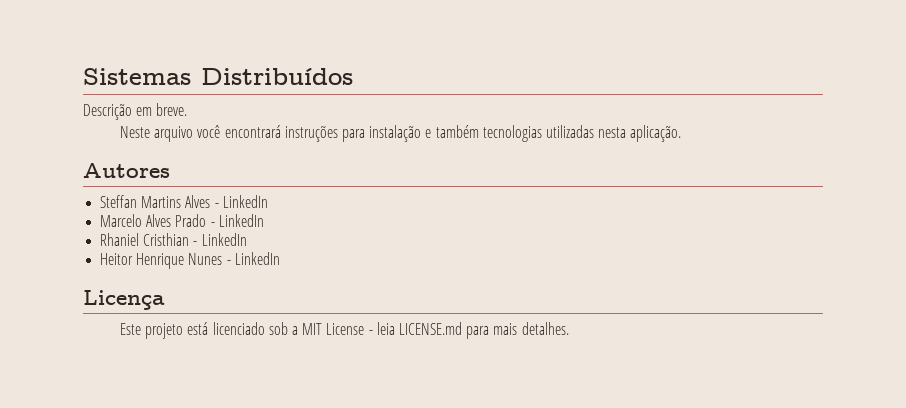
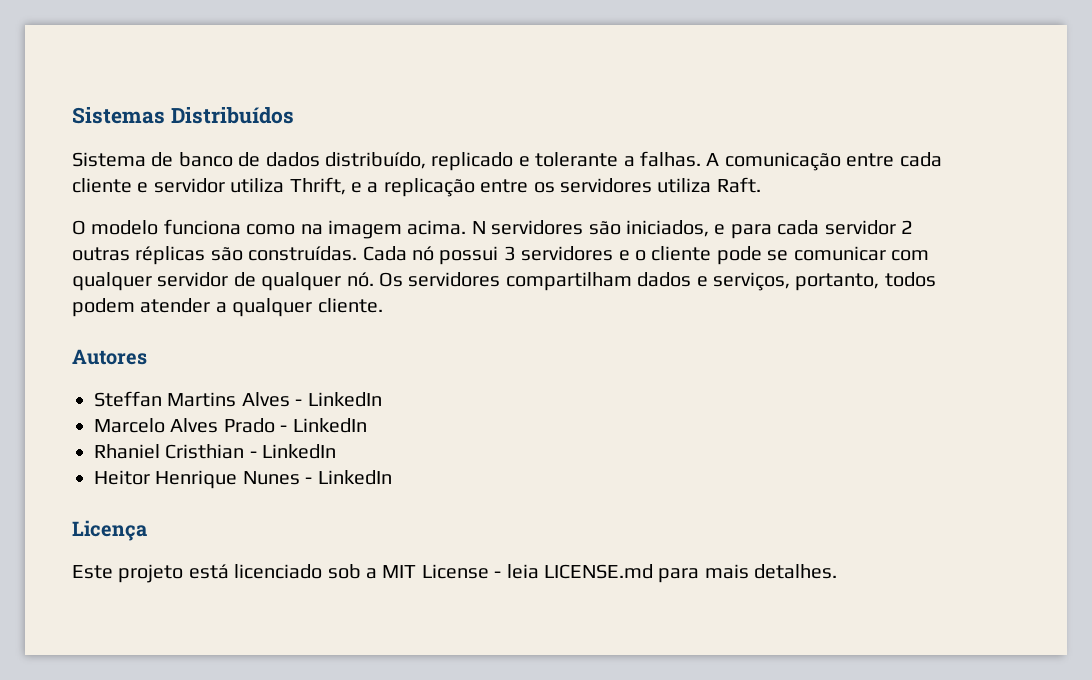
[83,103,188,120] [120,125,682,142] Descrição em breve. // Neste arquivo você encontrará instruções para instalação e também tecnologias utilizadas nesta aplicação. -> [72,151,942,171] [72,177,761,197] [72,219,913,239] [72,246,929,265] [72,272,936,291] [72,298,383,317] Sistema de banco de dados distribuído, replicado e tolerante a falhas. A comunicação entre cada cliente e servidor utiliza Thrift, e a replicação entre os servidores utiliza Raft. // O modelo funciona como na imagem acima. N servidores são iniciados, e para cada servidor 2 outras réplicas são construídas. Cada nó possui 3 servidores e o cliente pode se comunicar com qualquer servidor de qualquer nó. Os servidores compartilham dados e serviços, portanto, todos podem atender a qualquer cliente.

